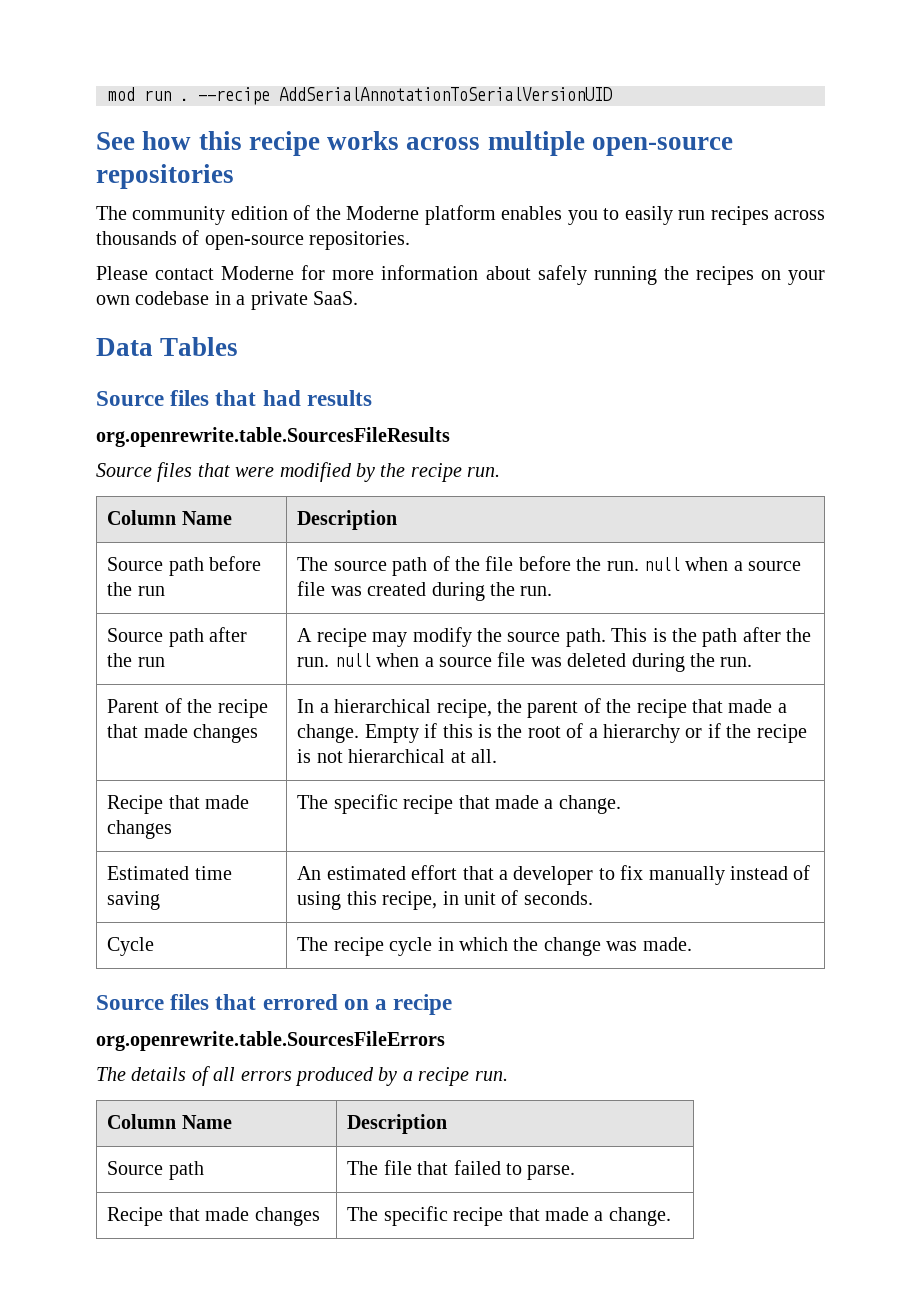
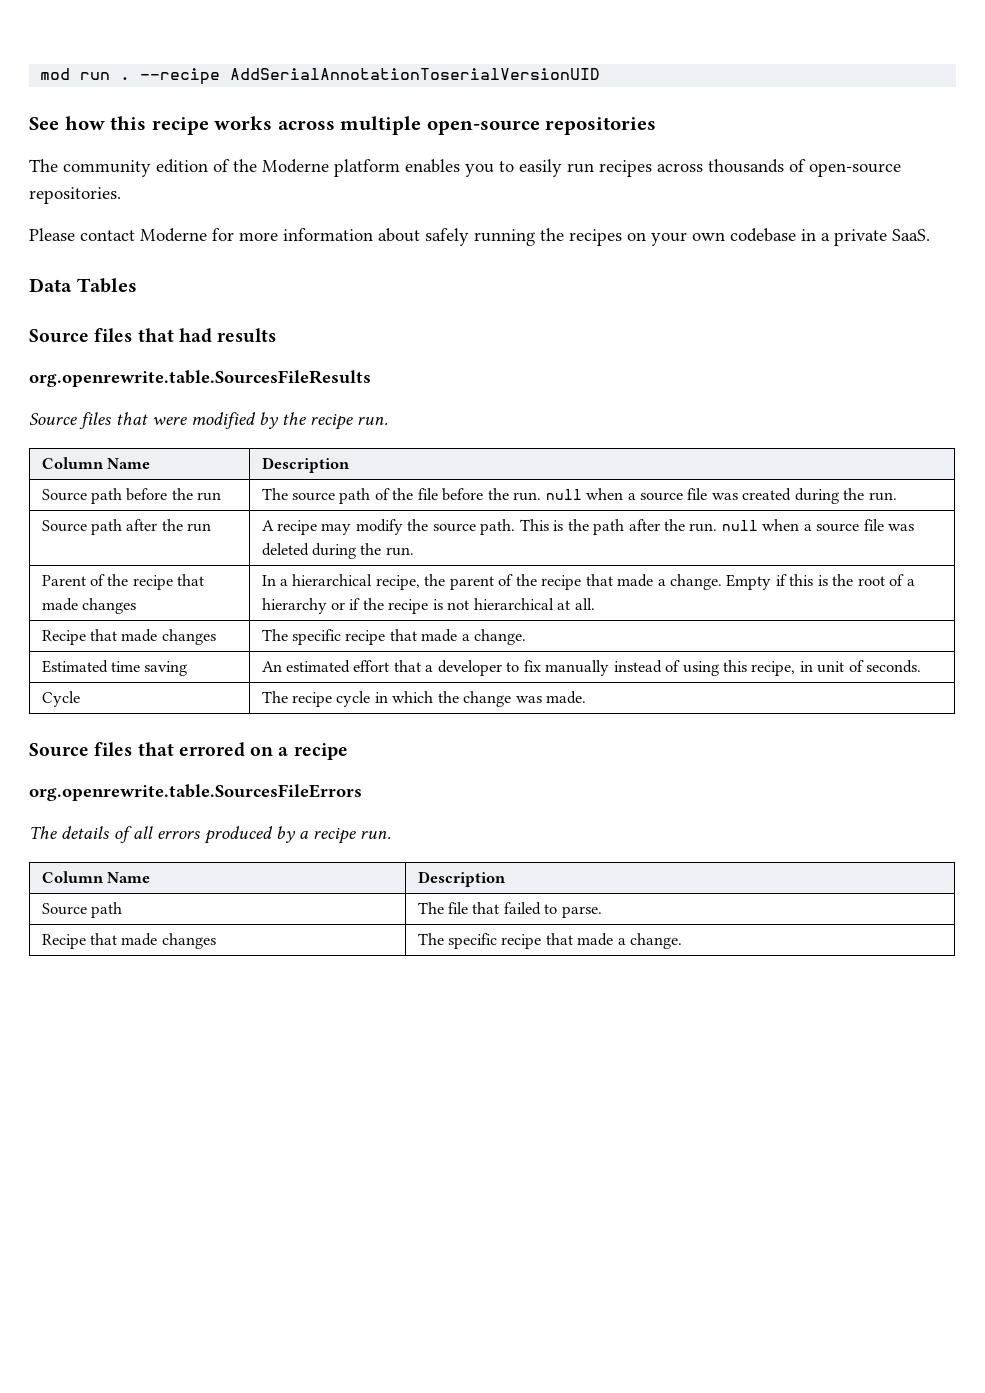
[279,87,612,101] AddSerialAnnotationToSerialVersionUID -> [230,68,601,80] AddSerialAnnotationToserialVersionUID

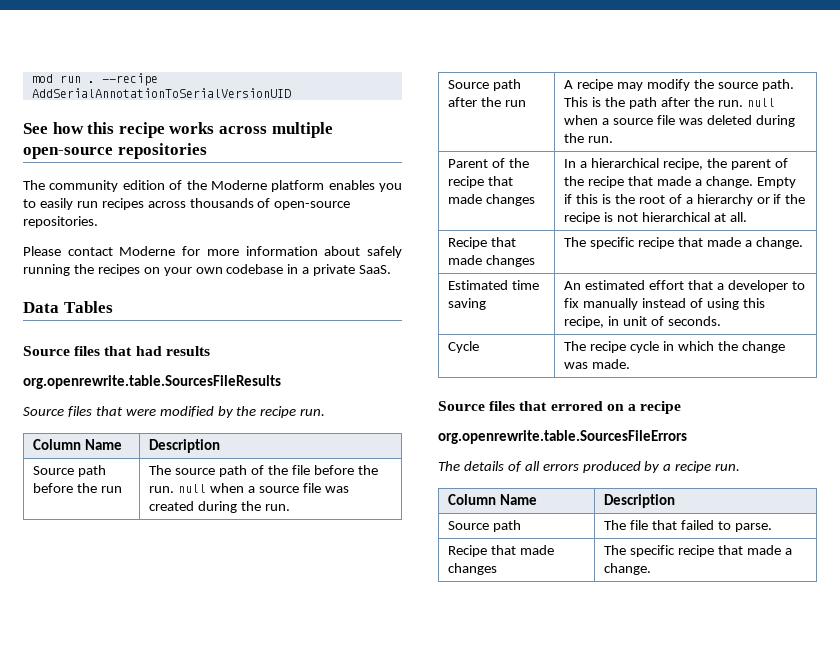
[230,68,601,80] AddSerialAnnotationToserialVersionUID -> [31,88,291,98] AddSerialAnnotationToSerialVersionUID

